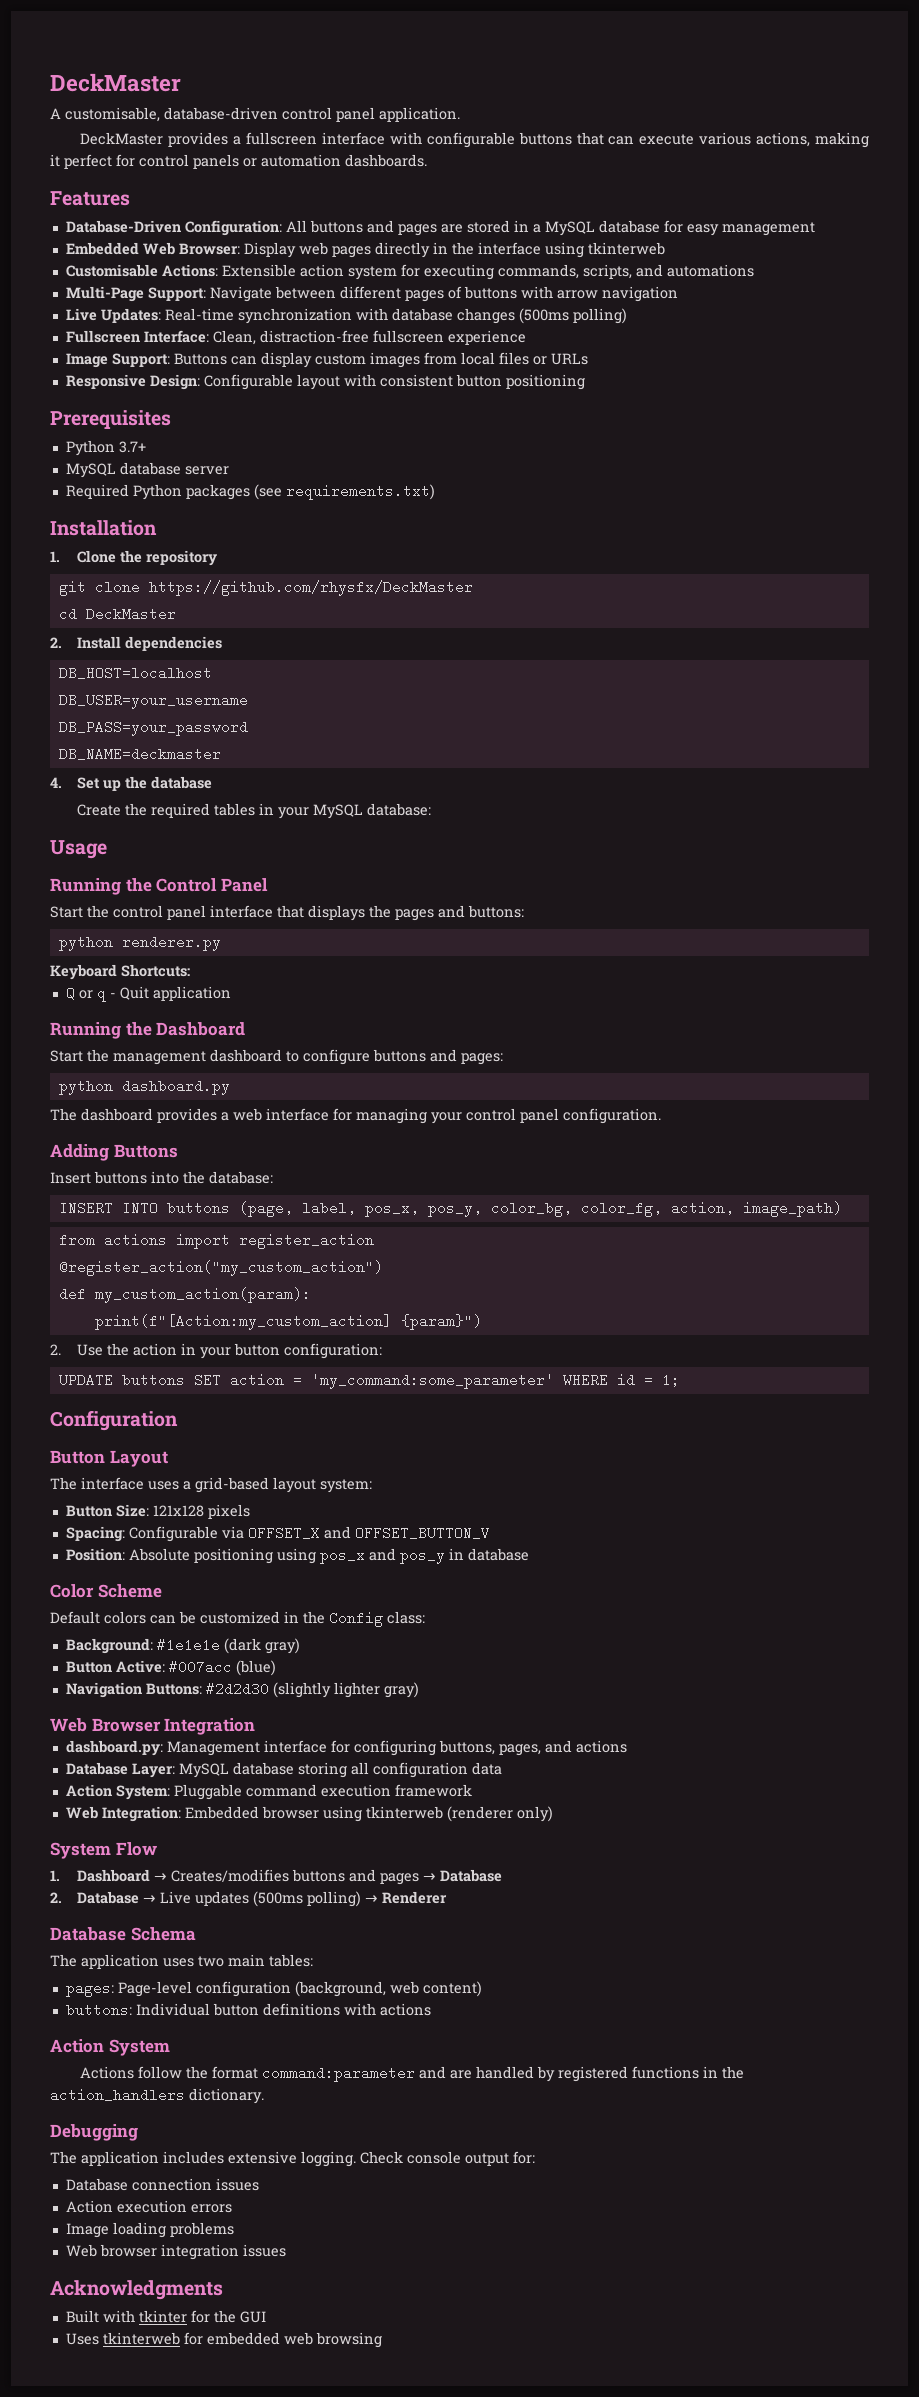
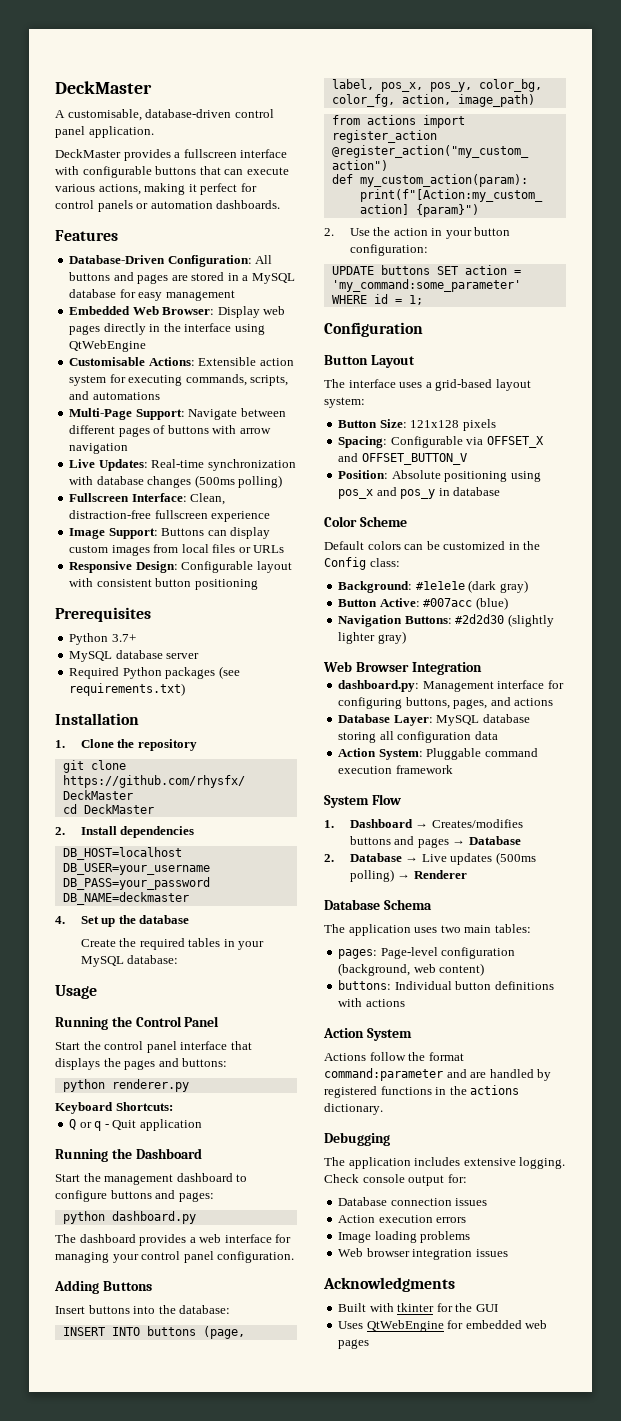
[587,242,665,255] tkinterweb -> [69,340,147,352] QtWebEngine
[65,1806,553,1822] // Web Integration: Embedded browser using tkinterweb (renderer only) -> (453, 769) none
[50,2088,185,2102] action_handlers -> [470,1085,520,1095] actions
[102,2332,180,2345] tkinterweb -> [366,1320,444,1332] QtWebEngine
[315,2332,382,2348] browsing -> [338,1339,370,1349] pages

